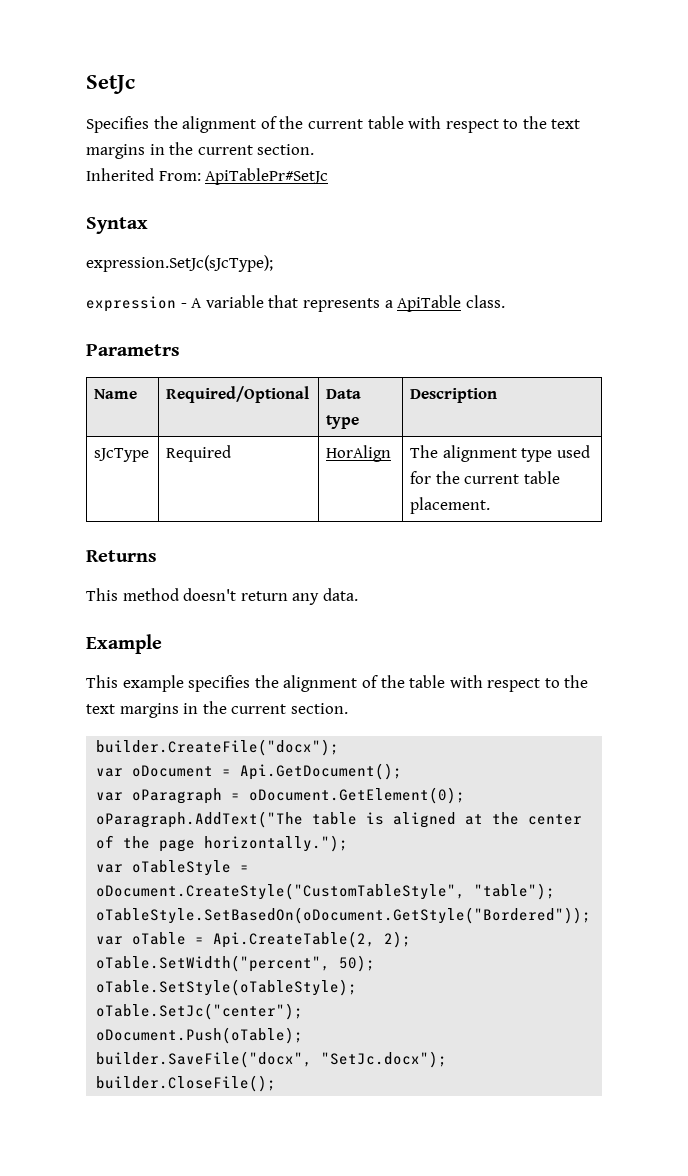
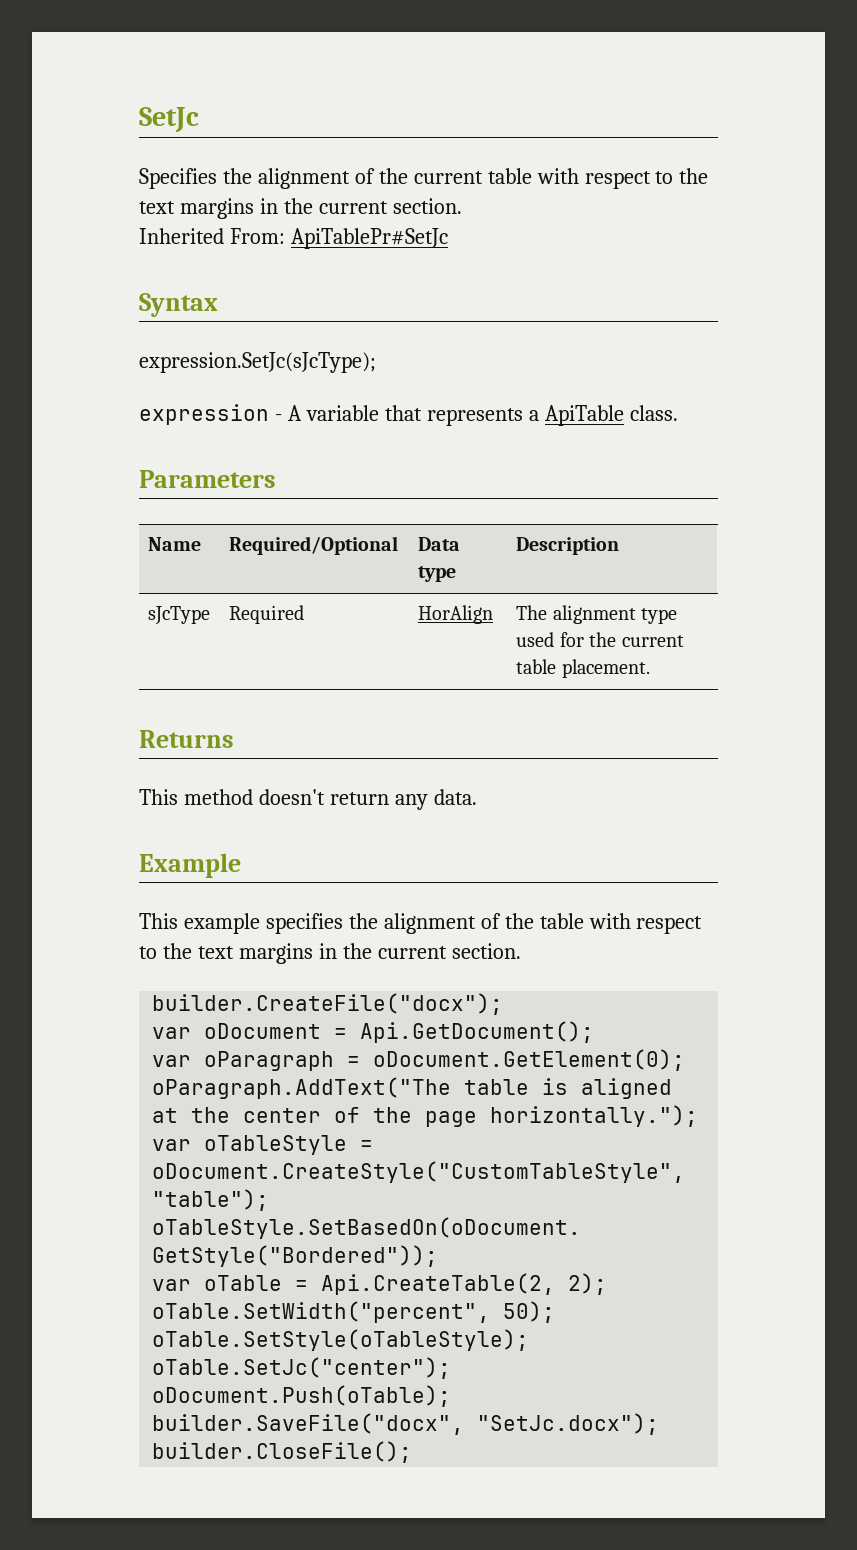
[86,344,180,356] Parametrs -> [139,470,276,488] Parameters

